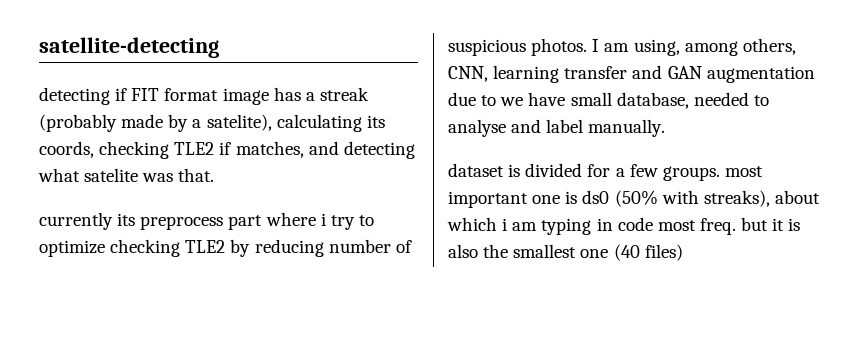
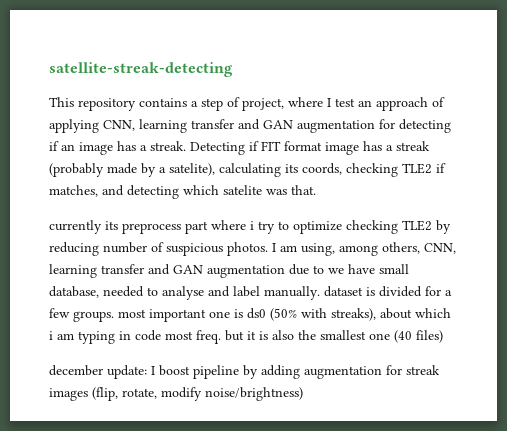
[39,37,219,58] [39,87,110,105] satellite-detecting // detecting -> [49,62,233,77] [49,97,445,111] [49,119,451,133] [49,141,245,155] satellite-streak-detecting // This repository contains a step of project, where I test an approach of applying CNN, learning transfer and GAN augmentation for detecting if an image has a streak. Detecting
[38,168,80,182] what -> [183,185,219,195] which
(666, 128) // -> (320, 293) none
(683, 252) none -> [49,365,440,379] [49,387,303,401] // december update: I boost pipeline by adding augmentation for streak images (flip, rotate, modify noise/brightness)

